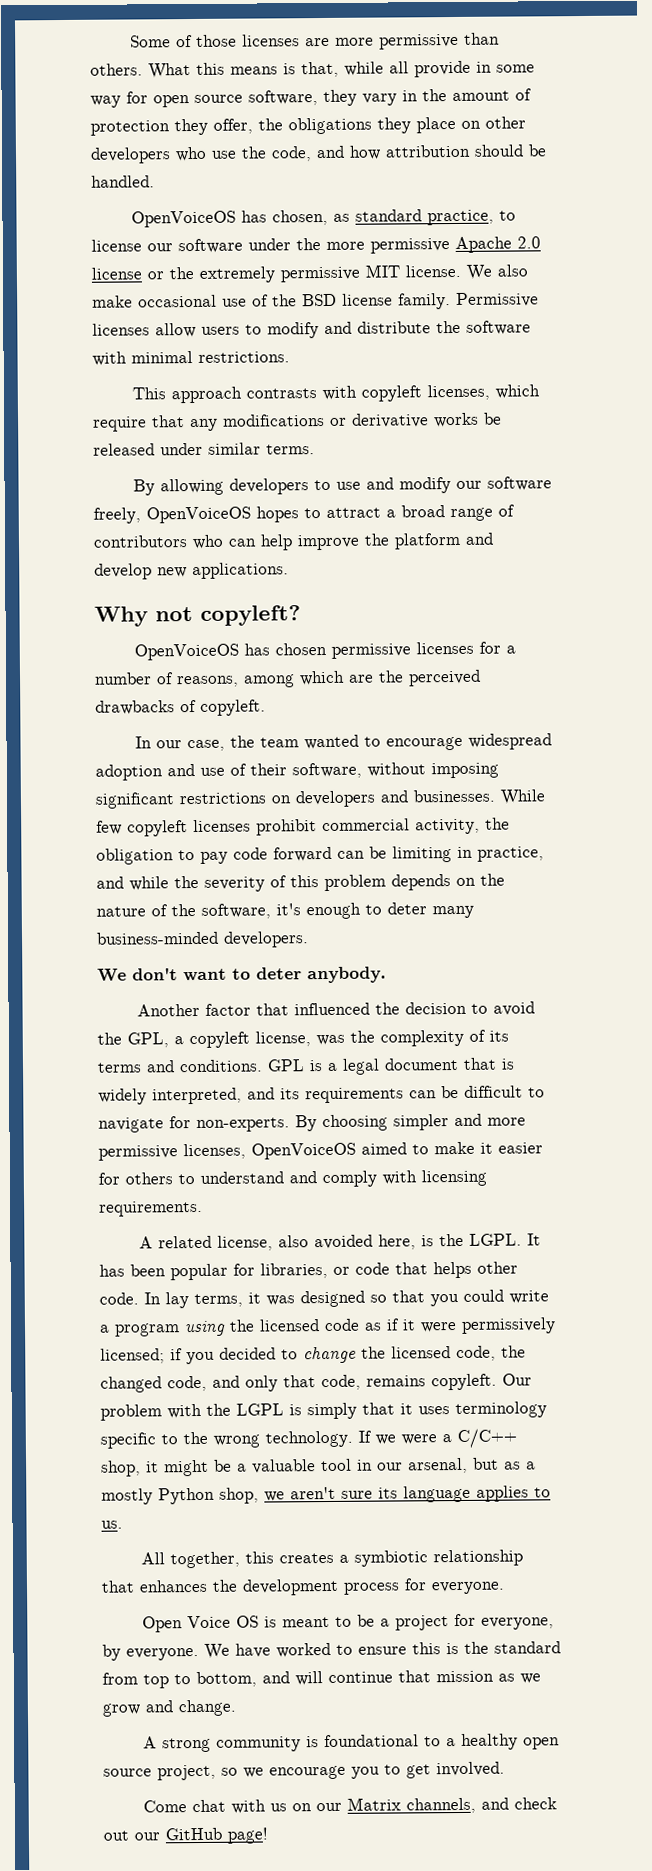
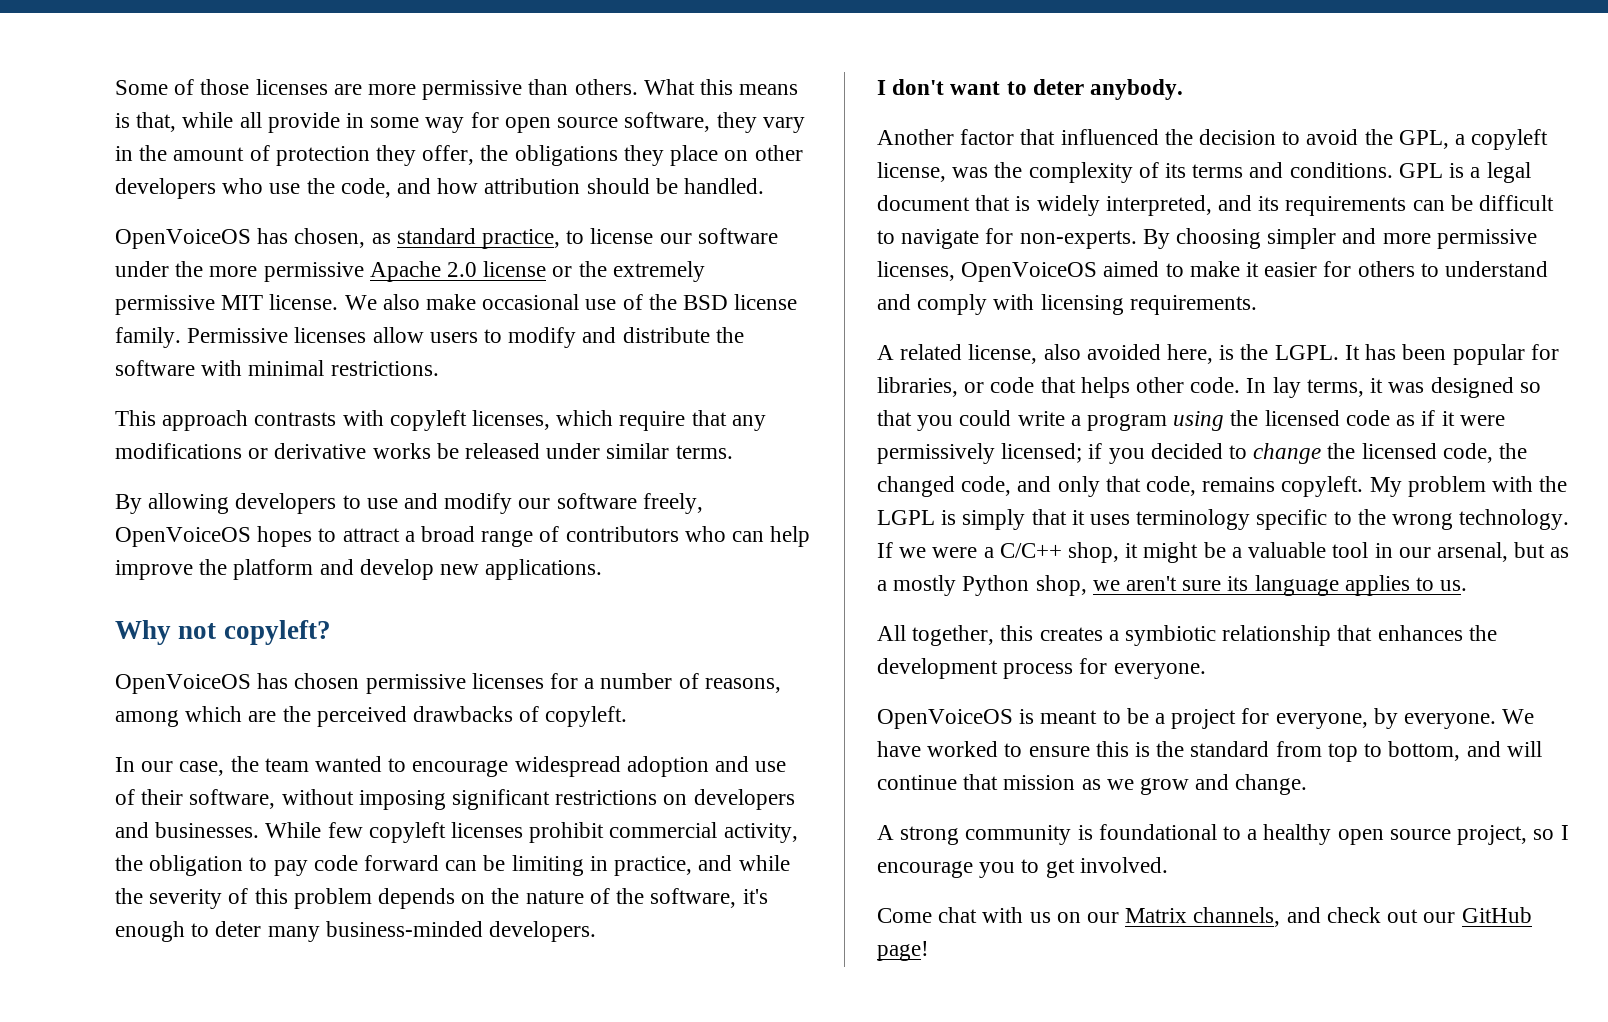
[97,968,127,982] We -> [877,80,886,95] I
[502,1373,532,1386] Our -> [1369,477,1402,497] My
[141,1615,259,1633] Open Voice OS -> [877,709,1013,729] OpenVoiceOS
[243,1767,264,1778] we -> [1560,825,1569,840] I

